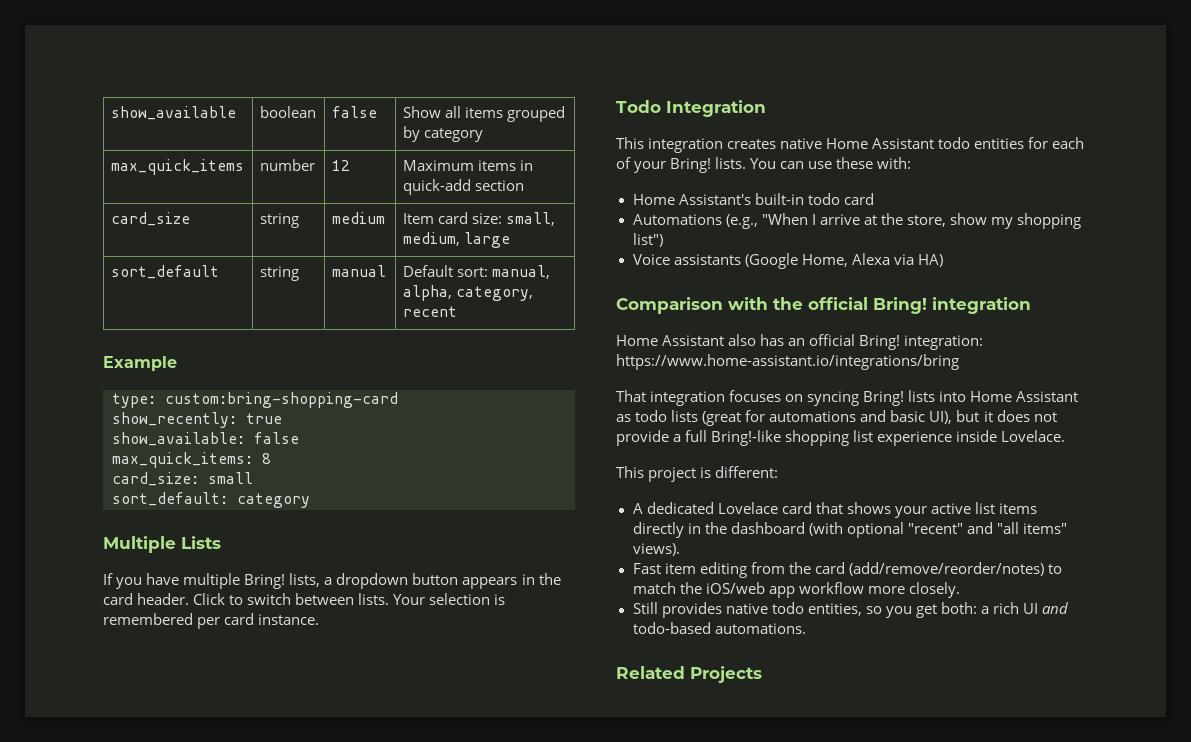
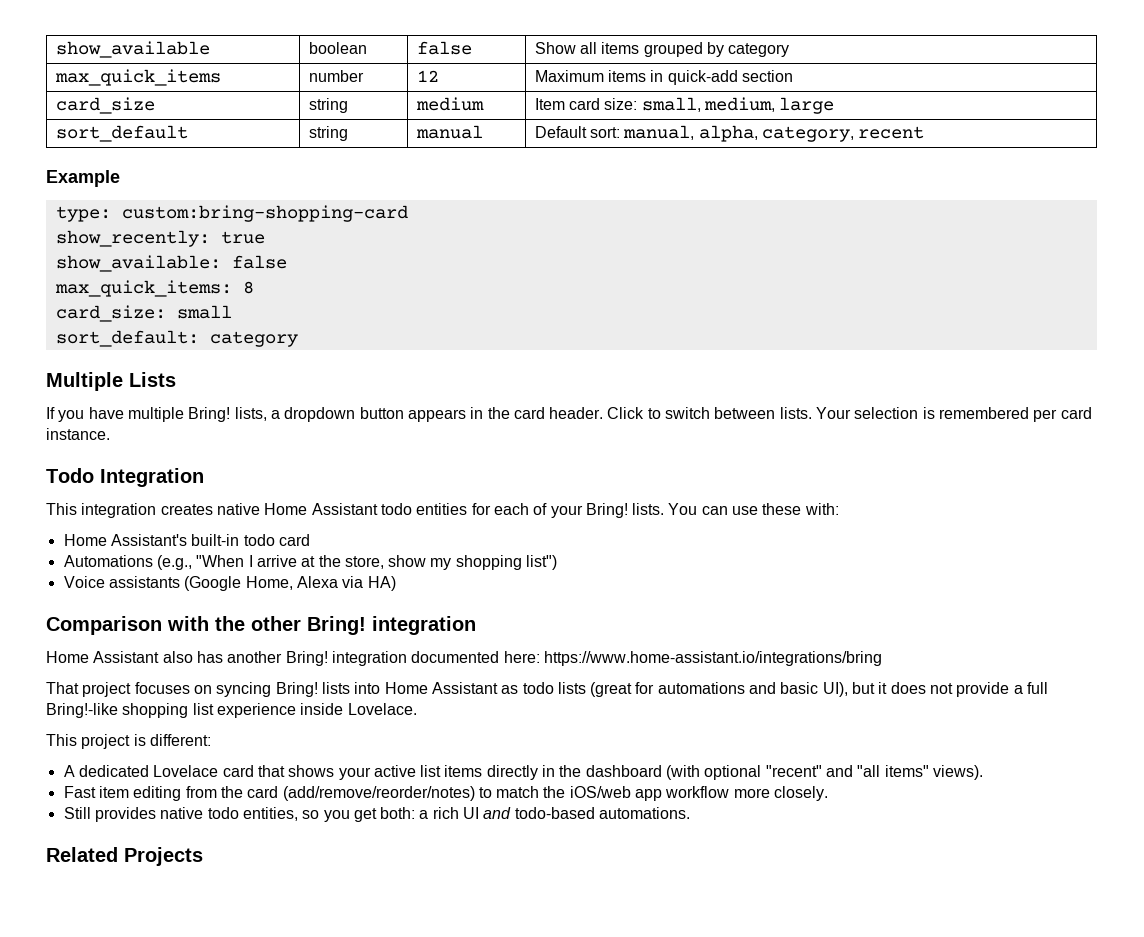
[808,297,868,310] official -> [251,616,301,631] other
[788,334,984,350] an official Bring! integration: -> [227,651,540,666] another Bring! integration documented here:
[650,391,726,406] integration -> [82,682,132,697] project

